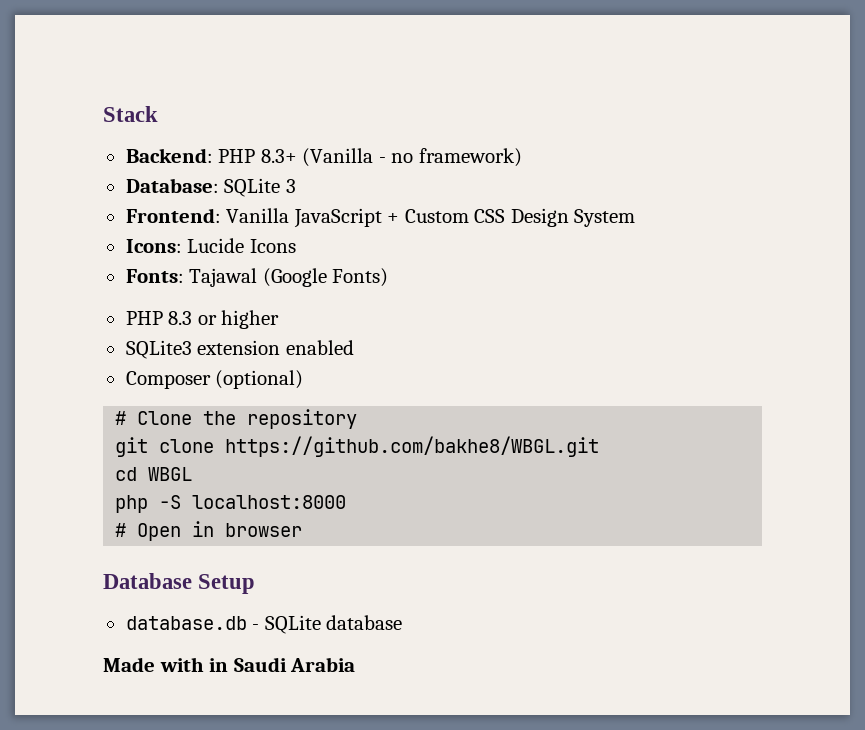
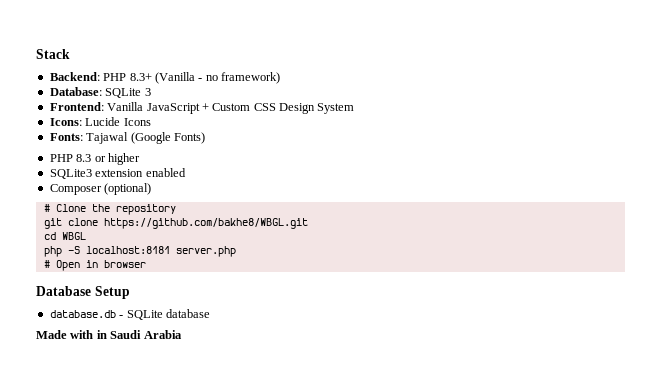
[192,495,347,509] localhost:8000 -> [85,246,236,257] localhost:8181 server.php

